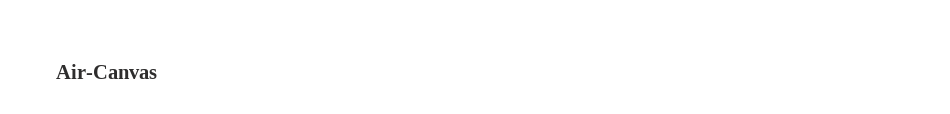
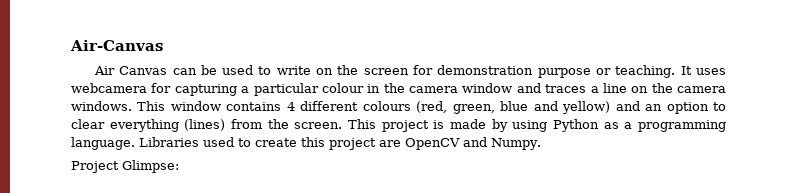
(157, 71) none -> [93,65,726,78] [71,83,726,96] [71,101,726,114] [71,119,726,132] [71,137,541,150] [71,160,179,173] // Air Canvas can be used to write on the screen for demonstration purpose or teaching. It uses webcamera for capturing a particular colour in the camera window and traces a line on the camera windows. This window contains 4 different colours (red, green, blue and yellow) and an option to clear everything (lines) from the screen. This project is made by using Python as a programming language. Libraries used to create this project are OpenCV and Numpy. // Project Glimpse:

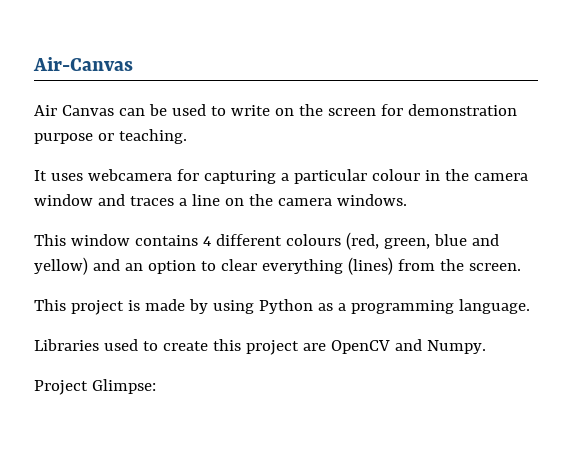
(676, 71) none -> (187, 136) //
(132, 106) none -> (407, 200) //
(343, 125) none -> (521, 267) //
(135, 143) none -> (530, 306) //

